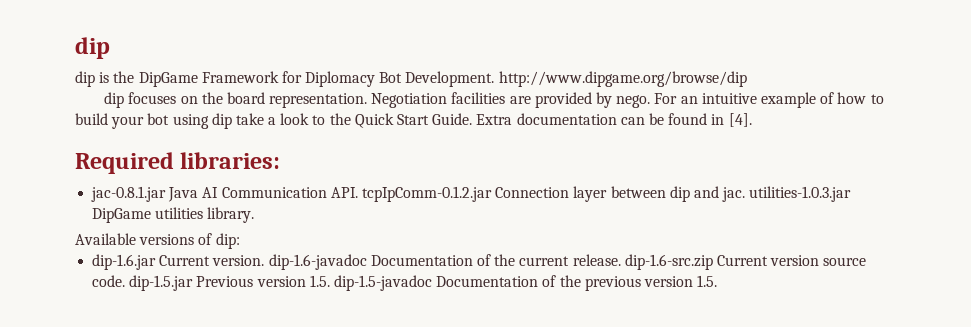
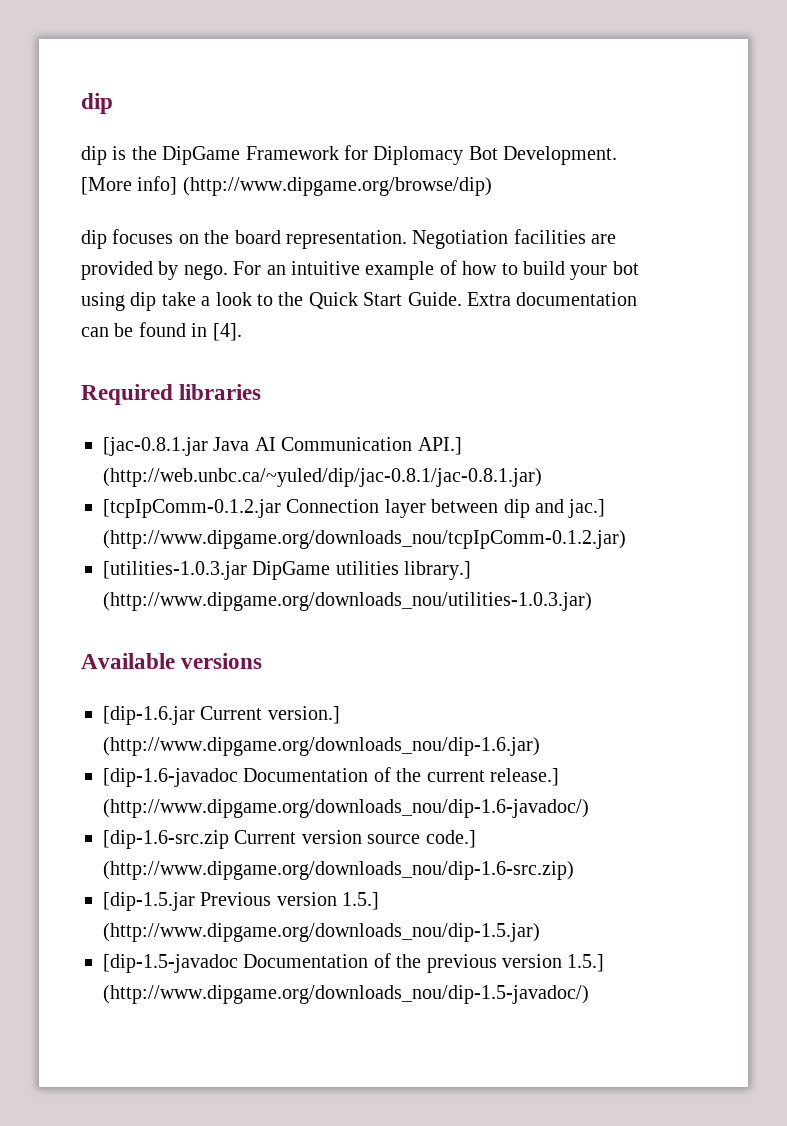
[498,71,747,87] http://www.dipgame.org/browse/dip -> [81,176,492,196] [More info] (http://www.dipgame.org/browse/dip)
[180,152,281,169] [91,186,167,202] libraries: // jac-0.8.1.jar -> [179,384,262,400] [103,437,208,456] libraries // [jac-0.8.1.jar
[330,186,492,202] API. tcpIpComm-0.1.2.jar -> [417,437,462,455] [103,468,542,487] [103,499,281,518] API.] (http://web.unbc.ca/~yuled/dip/jac-0.8.1/jac-0.8.1.jar) // [tcpIpComm-0.1.2.jar
[722,186,852,202] [92,207,255,223] [75,233,240,249] [92,254,867,270] [92,275,432,291] jac. utilities-1.0.3.jar DipGame utilities library. // Available versions of dip: // dip-1.6.jar Current version. dip-1.6-javadoc Documentation of the current release. dip-1.6-src.zip Current version source code. dip-1.5.jar Previous version 1.5. dip-1.5-javadoc -> [568,499,606,518] [103,530,626,549] [103,561,472,580] [103,592,592,611] [81,653,263,669] [103,706,340,725] [103,737,540,756] [103,767,559,787] [103,799,589,818] [103,830,476,849] [103,861,574,880] [103,892,380,911] [103,923,540,942] [103,954,238,973] jac.] (http://www.dipgame.org/downloads_nou/tcpIpComm-0.1.2.jar) // [utilities-1.0.3.jar DipGame utilities library.] (http://www.dipgame.org/downloads_nou/utilities-1.0.3.jar) // Available versions // [dip-1.6.jar Current version.] (http://www.dipgame.org/downloads_nou/dip-1.6.jar) // [dip-1.6-javadoc Documentation of the current release.] (http://www.dipgame.org/downloads_nou/dip-1.6-javadoc/) // [dip-1.6-src.zip Current version source code.] (http://www.dipgame.org/downloads_nou/dip-1.6-src.zip) // [dip-1.5.jar Previous version 1.5.] (http://www.dipgame.org/downloads_nou/dip-1.5.jar) // [dip-1.5-javadoc
[697,275,718,287] 1.5. -> [567,954,605,972] [103,985,589,1004] 1.5.] (http://www.dipgame.org/downloads_nou/dip-1.5-javadoc/)

